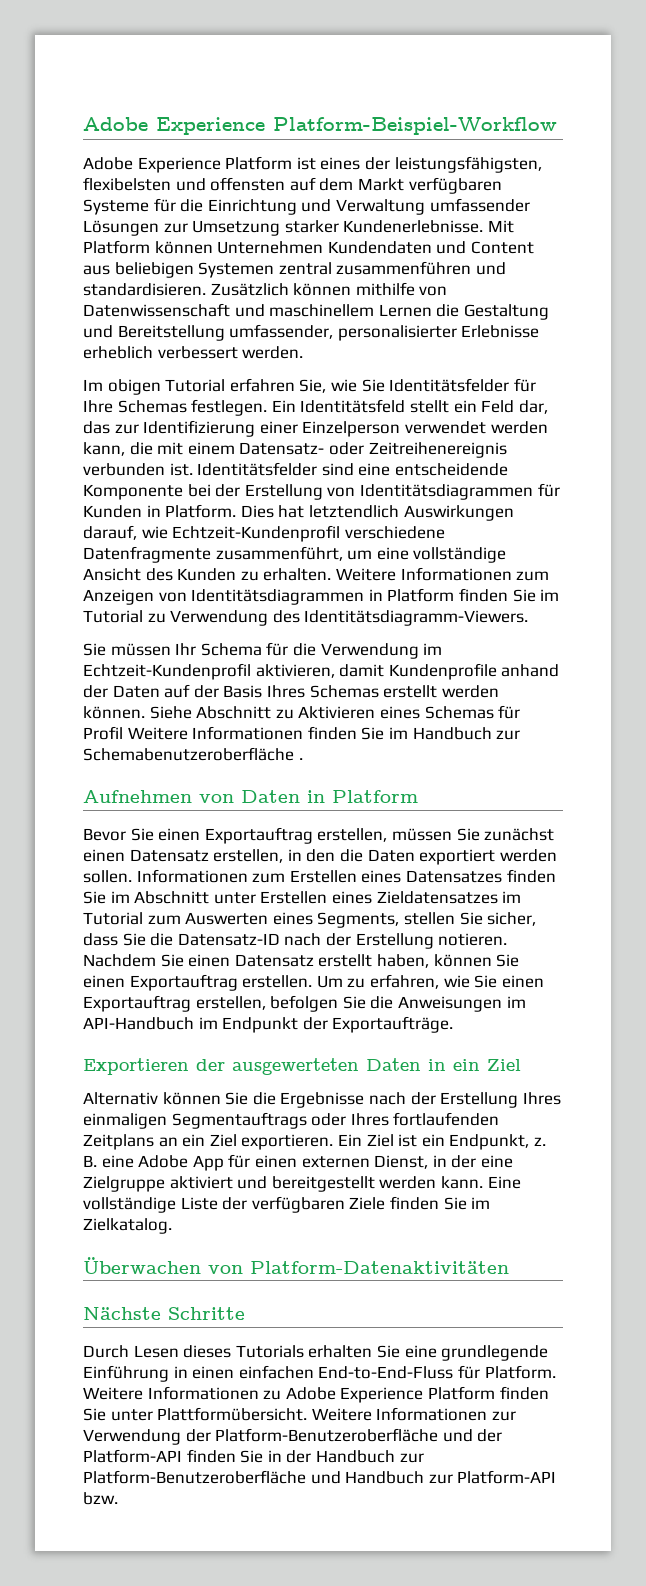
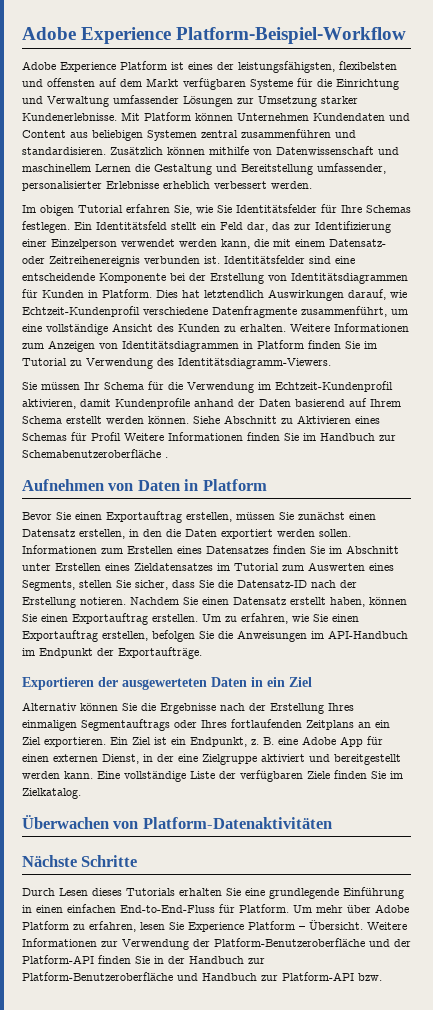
[164,684,379,698] auf der Basis Ihres Schemas -> [295,398,401,407] [22,416,62,424] basierend auf Ihrem Schema
[83,1386,549,1403] [83,1407,308,1421] Weitere Informationen zu Adobe Experience Platform finden Sie unter Plattformübersicht. -> [293,904,409,913] [22,920,363,932] Um mehr über Adobe Platform zu erfahren, lesen Sie Experience Platform – Übersicht.

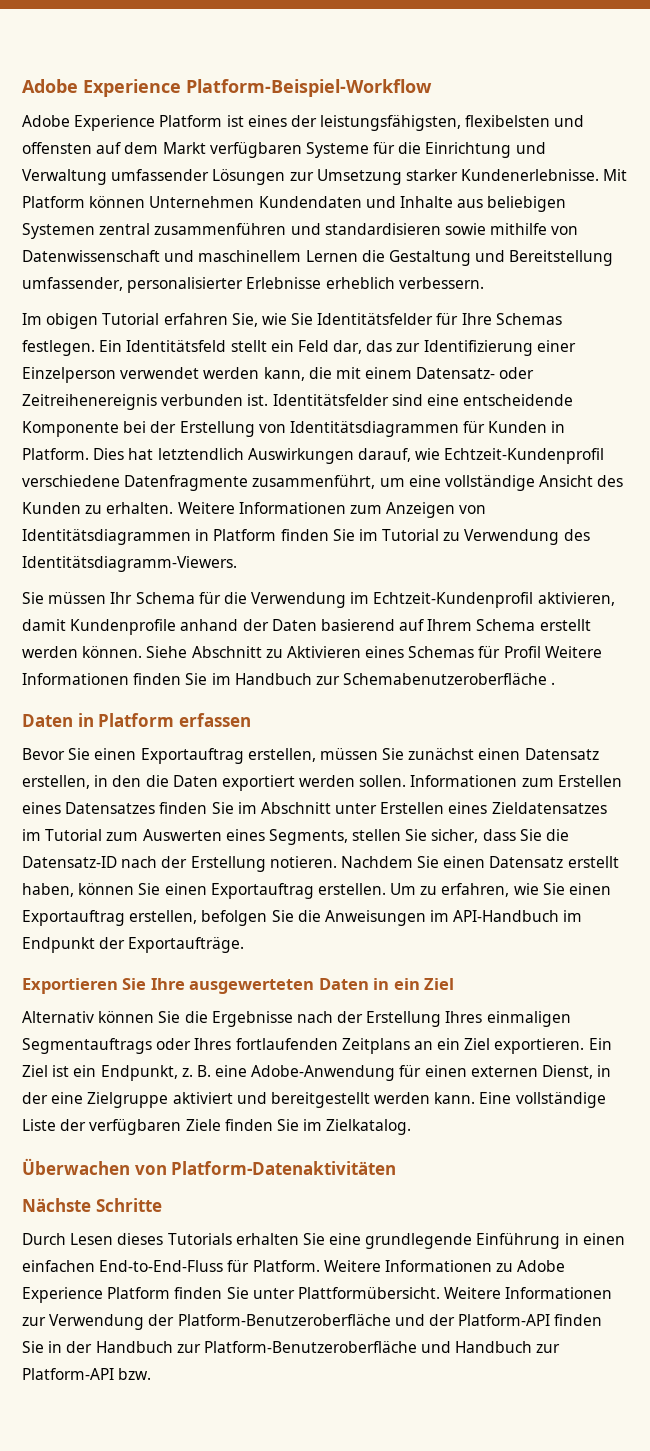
[22,130,66,138] Content -> [399,196,453,208] Inhalte
[22,147,205,155] standardisieren. Zusätzlich können -> [324,223,486,235] standardisieren sowie
[214,181,312,189] verbessert werden. -> [398,277,484,289] verbessern.
[22,479,134,491] Aufnehmen von -> (556, 683) none
(267, 485) none -> [178,713,251,727] erfassen
[98,677,118,687] der -> [122,978,185,990] Sie Ihre
[302,736,363,747] Adobe App -> [251,1065,396,1081] Adobe-Anwendung
[293,904,409,913] [22,920,363,932] Um mehr über Adobe Platform zu erfahren, lesen Sie Experience Platform – Übersicht. -> [323,1260,566,1272] [22,1287,440,1303] Weitere Informationen zu Adobe Experience Platform finden Sie unter Plattformübersicht.

